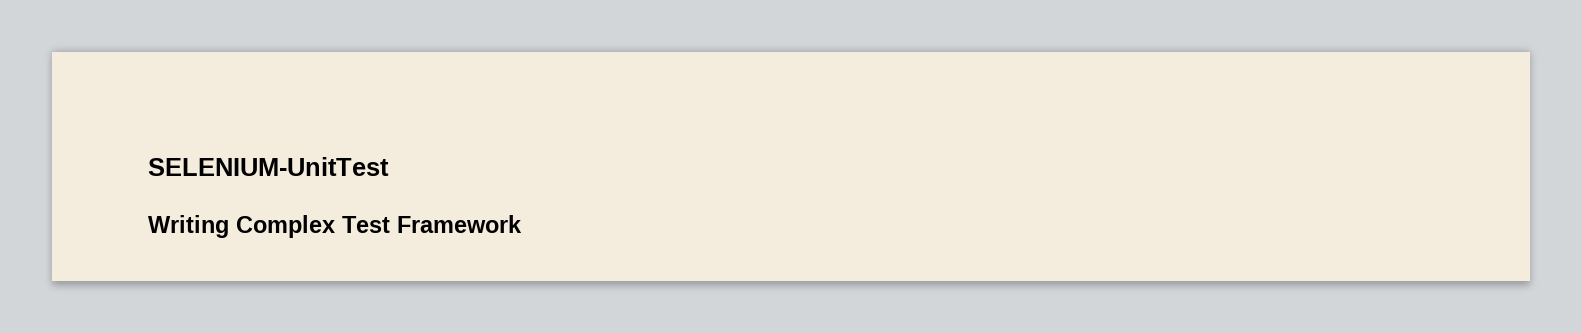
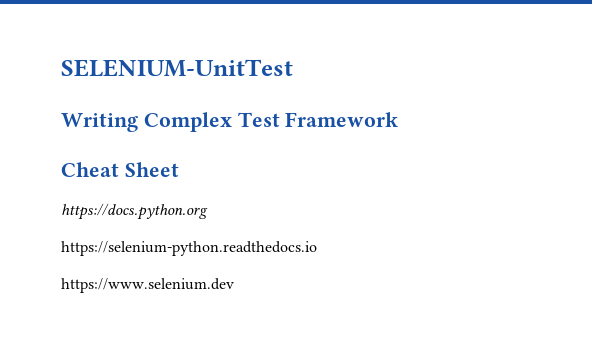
(522, 224) none -> [61,162,179,177] [61,203,208,220] [61,241,317,256] [61,278,234,293] // Cheat Sheet // https://docs.python.org // https://selenium-python.readthedocs.io // https://www.selenium.dev

